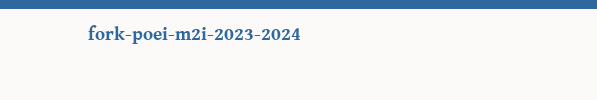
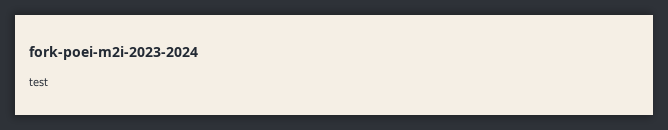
(301, 34) none -> [29,78,48,87] // test

